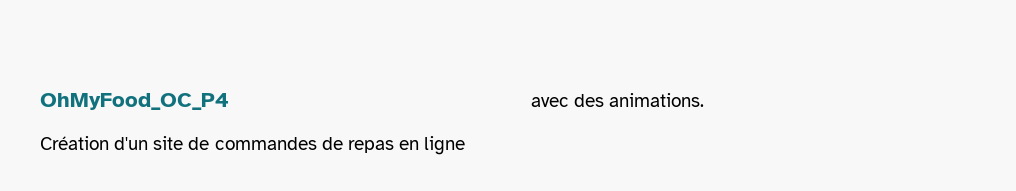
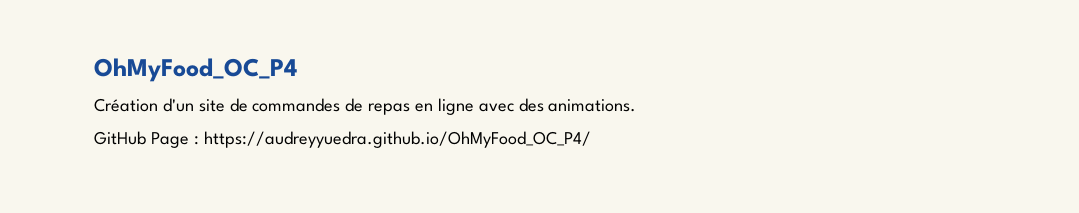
(705, 100) none -> [94,131,591,148] // GitHub Page : https://audreyyuedra.github.io/OhMyFood_OC_P4/

